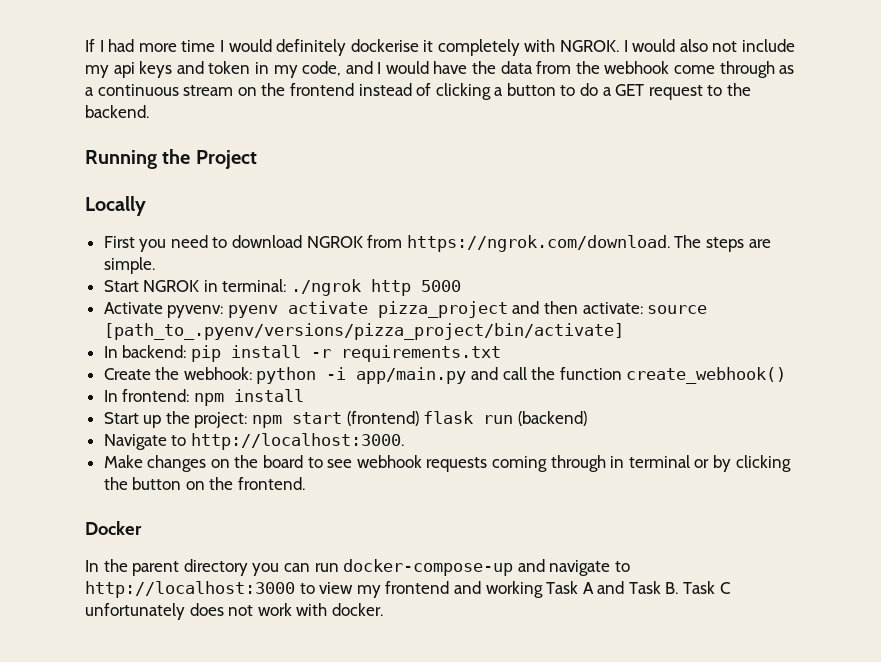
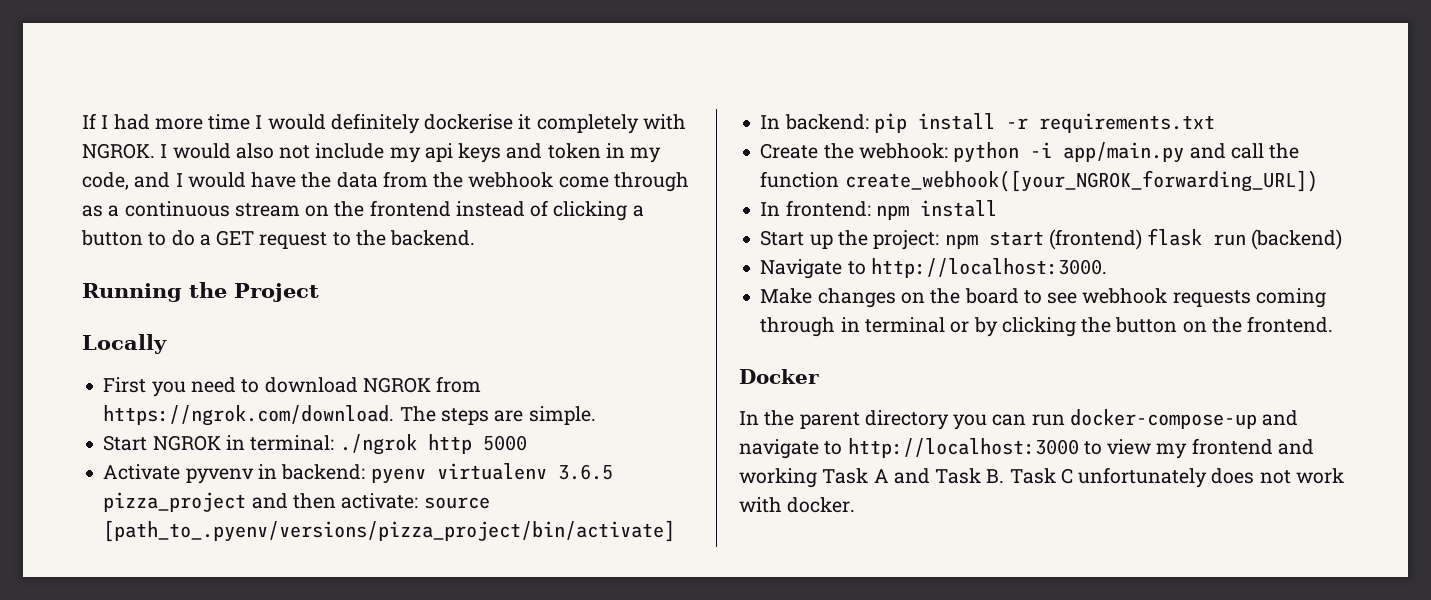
[167,301,368,318] pyvenv: pyenv activate -> [185,463,613,484] pyvenv in backend: pyenv virtualenv 3.6.5
[626,367,787,384] create_webhook() -> [844,170,1318,192] create_webhook([your_NGROK_forwarding_URL])

